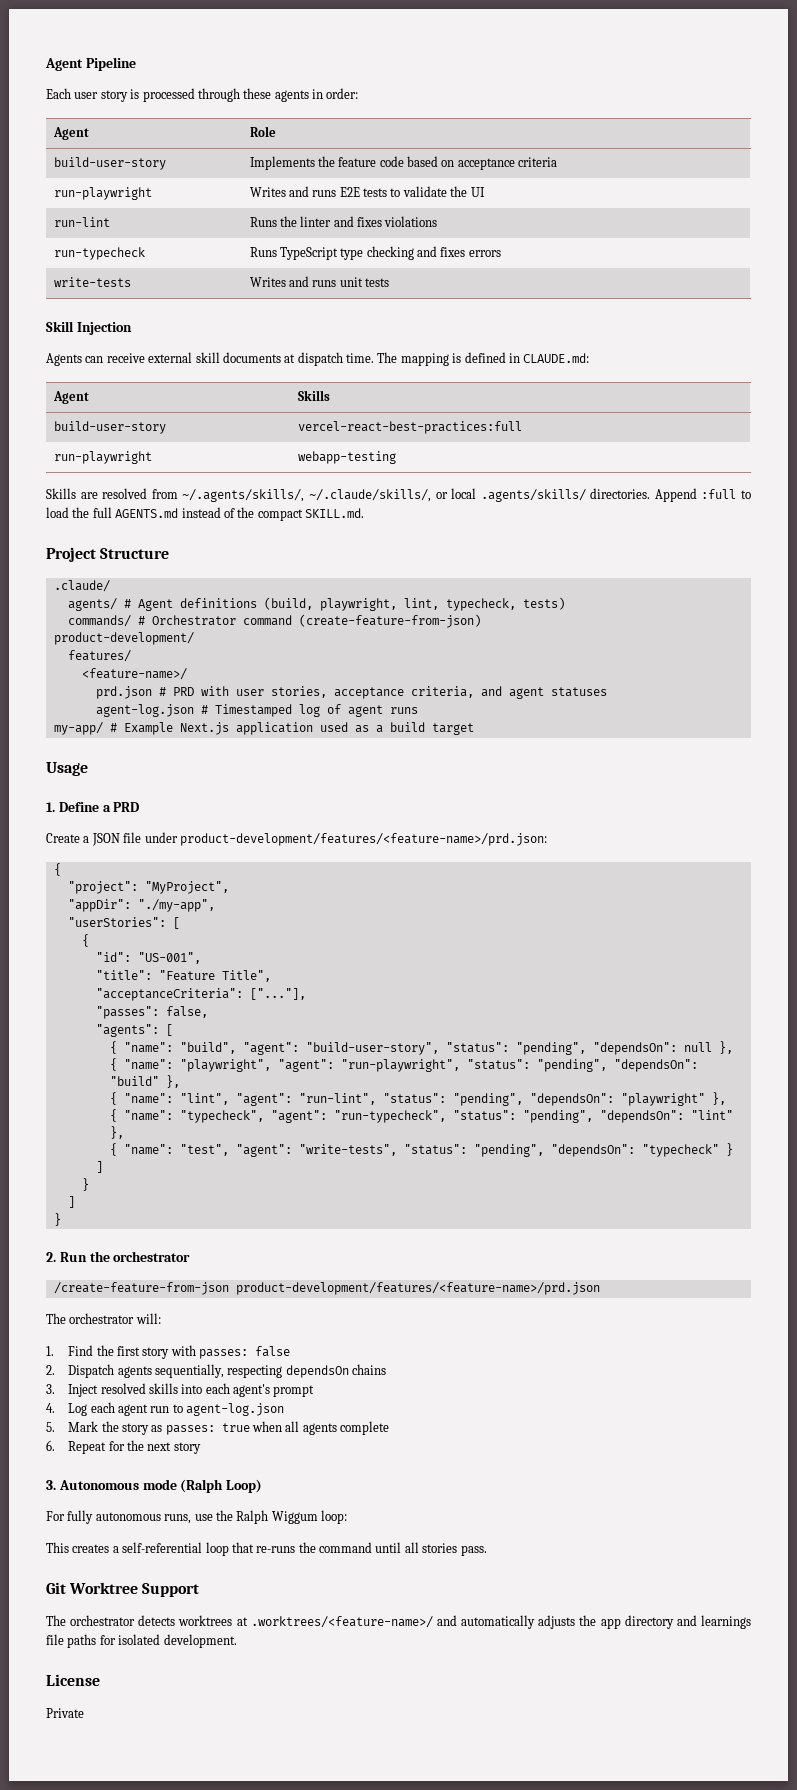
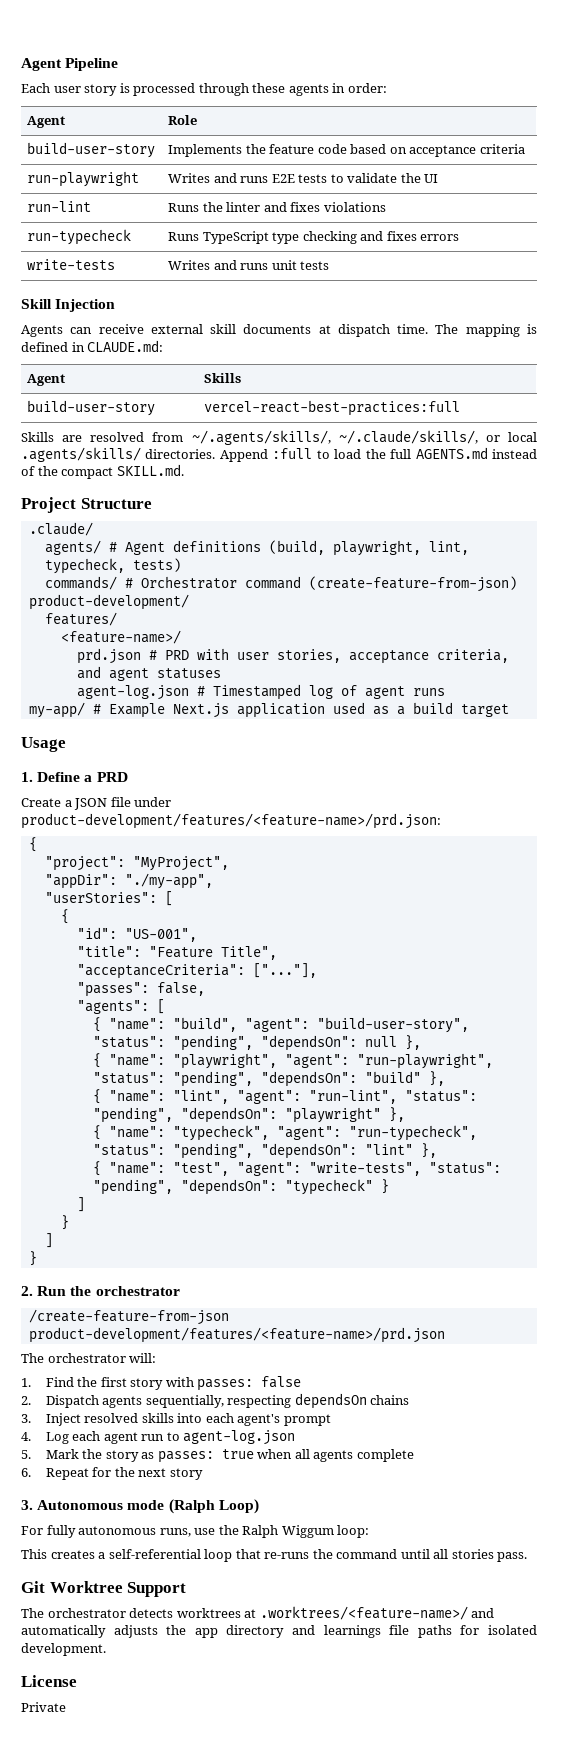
[53,451,152,464] [297,451,396,464] // run-playwright | webapp-testing -> (461, 408) none

